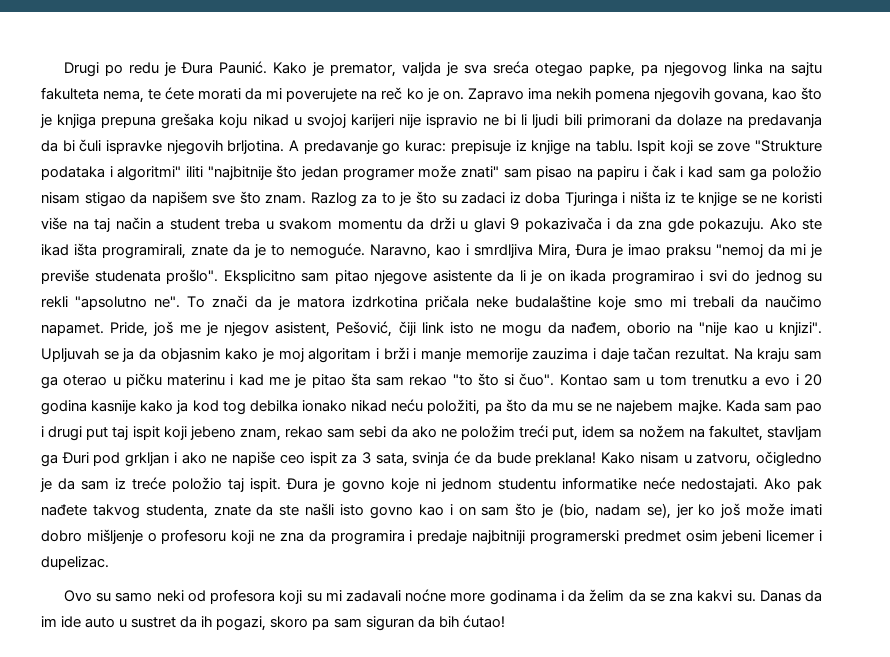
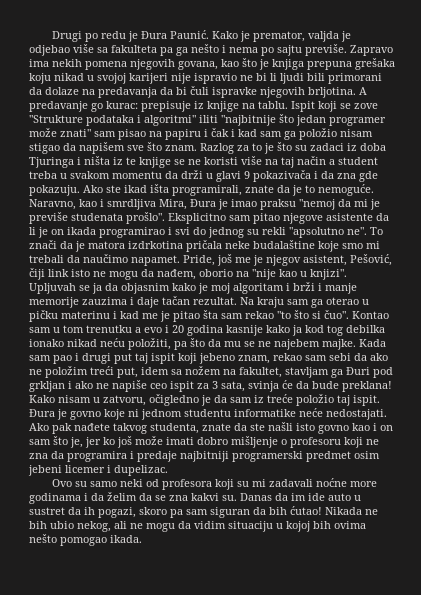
[463,61,823,77] [41,87,464,103] sva sreća otegao papke, pa njegovog linka na sajtu fakulteta nema, te ćete morati da mi poverujete na reč ko je on. -> [29,44,347,56] odjebao više sa fakulteta pa ga nešto i nema po sajtu previše.
[541,503,671,519] je (bio, nadam se), -> [70,437,83,448] je,
(505, 621) none -> [325,507,378,515] [29,521,366,532] [29,534,142,546] Nikada ne bih ubio nekog, ali ne mogu da vidim situaciju u kojoj bih ovima nešto pomogao ikada.

